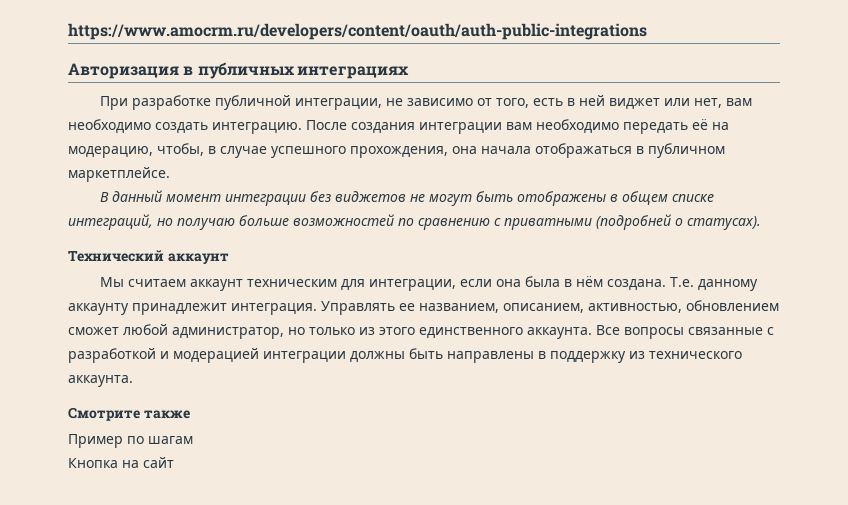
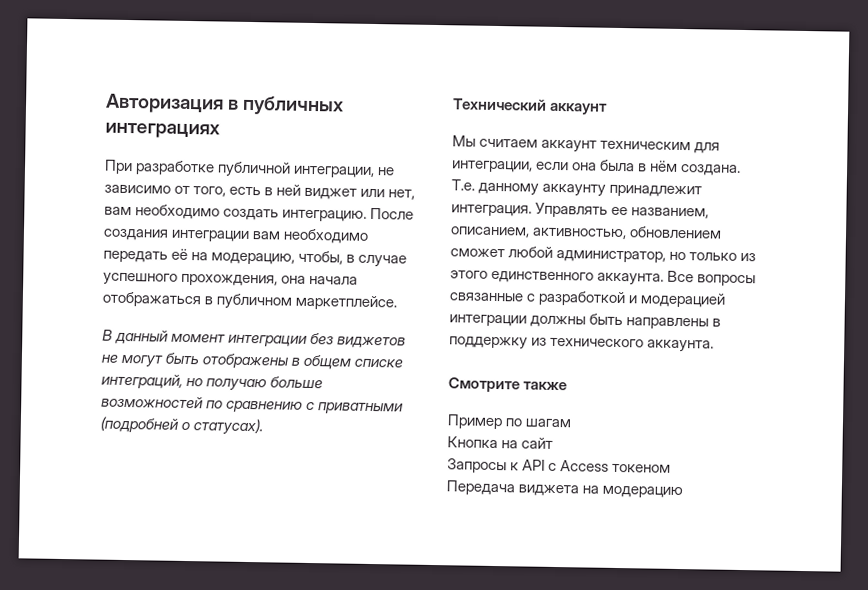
[68,23,647,40] https://www.amocrm.ru/developers/content/oauth/auth-public-integrations // -> (105, 103) none
(174, 462) none -> [447,458,672,474] [446,480,684,499] // Запросы к API c Access токеном // Передача виджета на модерацию

